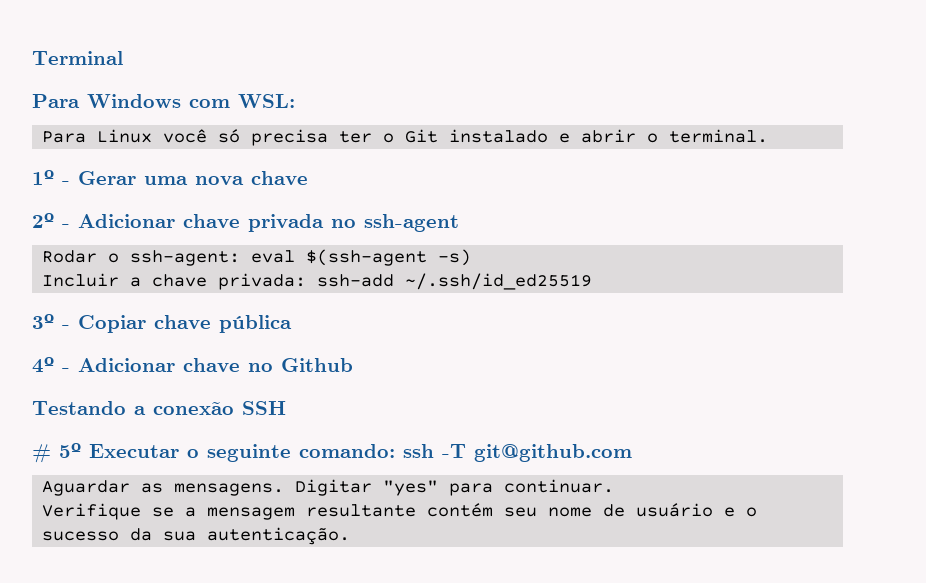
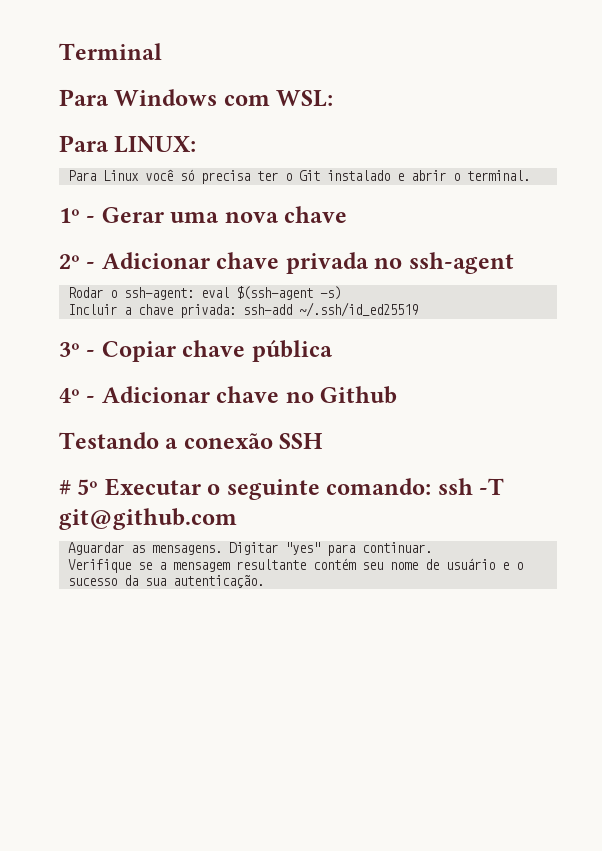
(295, 101) none -> [59,135,197,153] // Para LINUX:

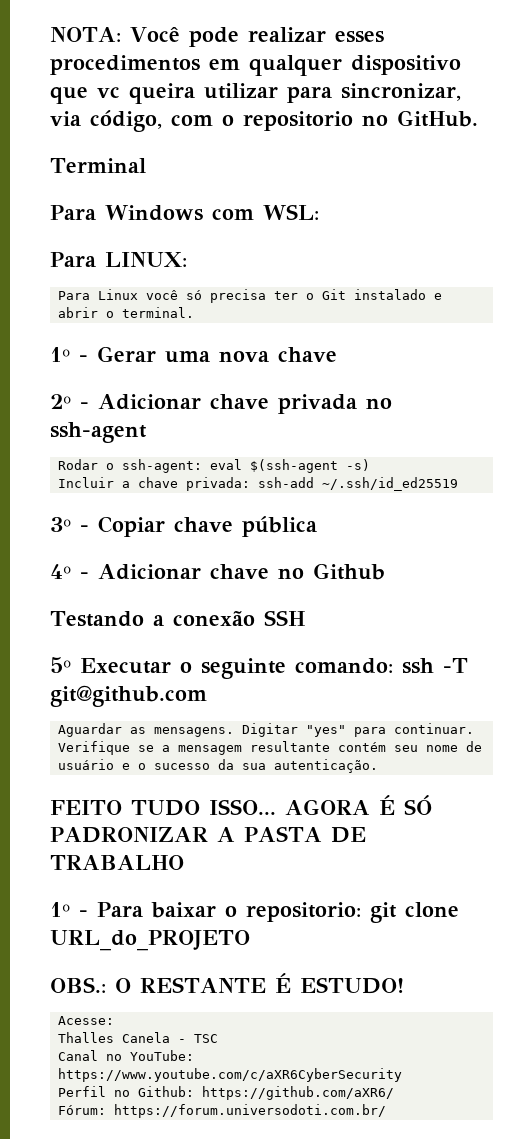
(59, 51) none -> [50,27,384,47] [50,55,461,76] [50,83,461,104] [50,110,478,132] NOTA: Você pode realizar esses procedimentos em qualquer dispositivo que vc queira utilizar para sincronizar, via código, com o repositorio no GitHub. //
[59,480,71,495] # -> (305, 618) none
(265, 581) none -> [50,795,432,816] [50,826,366,843] [50,855,184,870] [50,902,459,923] [50,930,250,951] [50,973,404,994] [58,1016,115,1025] [58,1032,219,1043] [58,1050,195,1061] [58,1068,403,1082] [58,1086,395,1100] [58,1104,387,1118] // FEITO TUDO ISSO... AGORA É SÓ PADRONIZAR A PASTA DE TRABALHO // 1º - Para baixar o repositorio: git clone URL_do_PROJETO // OBS.: O RESTANTE É ESTUDO! // Acesse: // Thalles Canela - TSC // Canal no YouTube: https://www.youtube.com/c/aXR6CyberSecurity // Perfil no Github: https://github.com/aXR6/ // Fórum: https://forum.universodoti.com.br/

